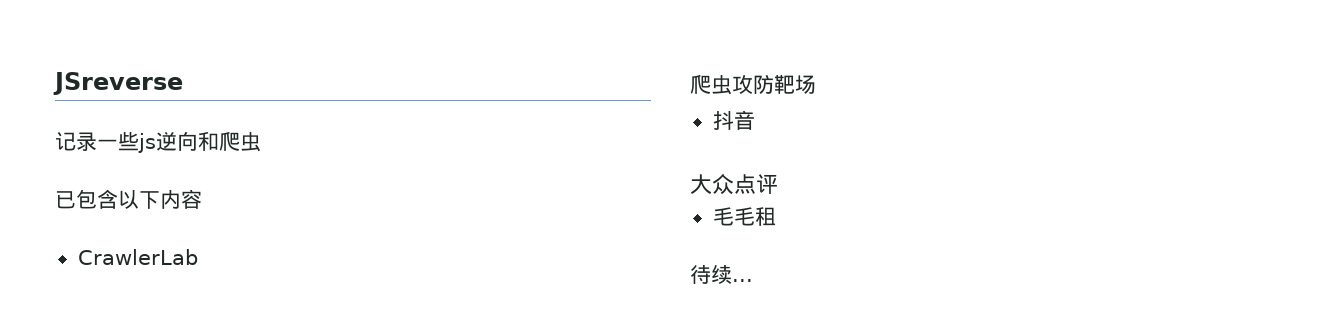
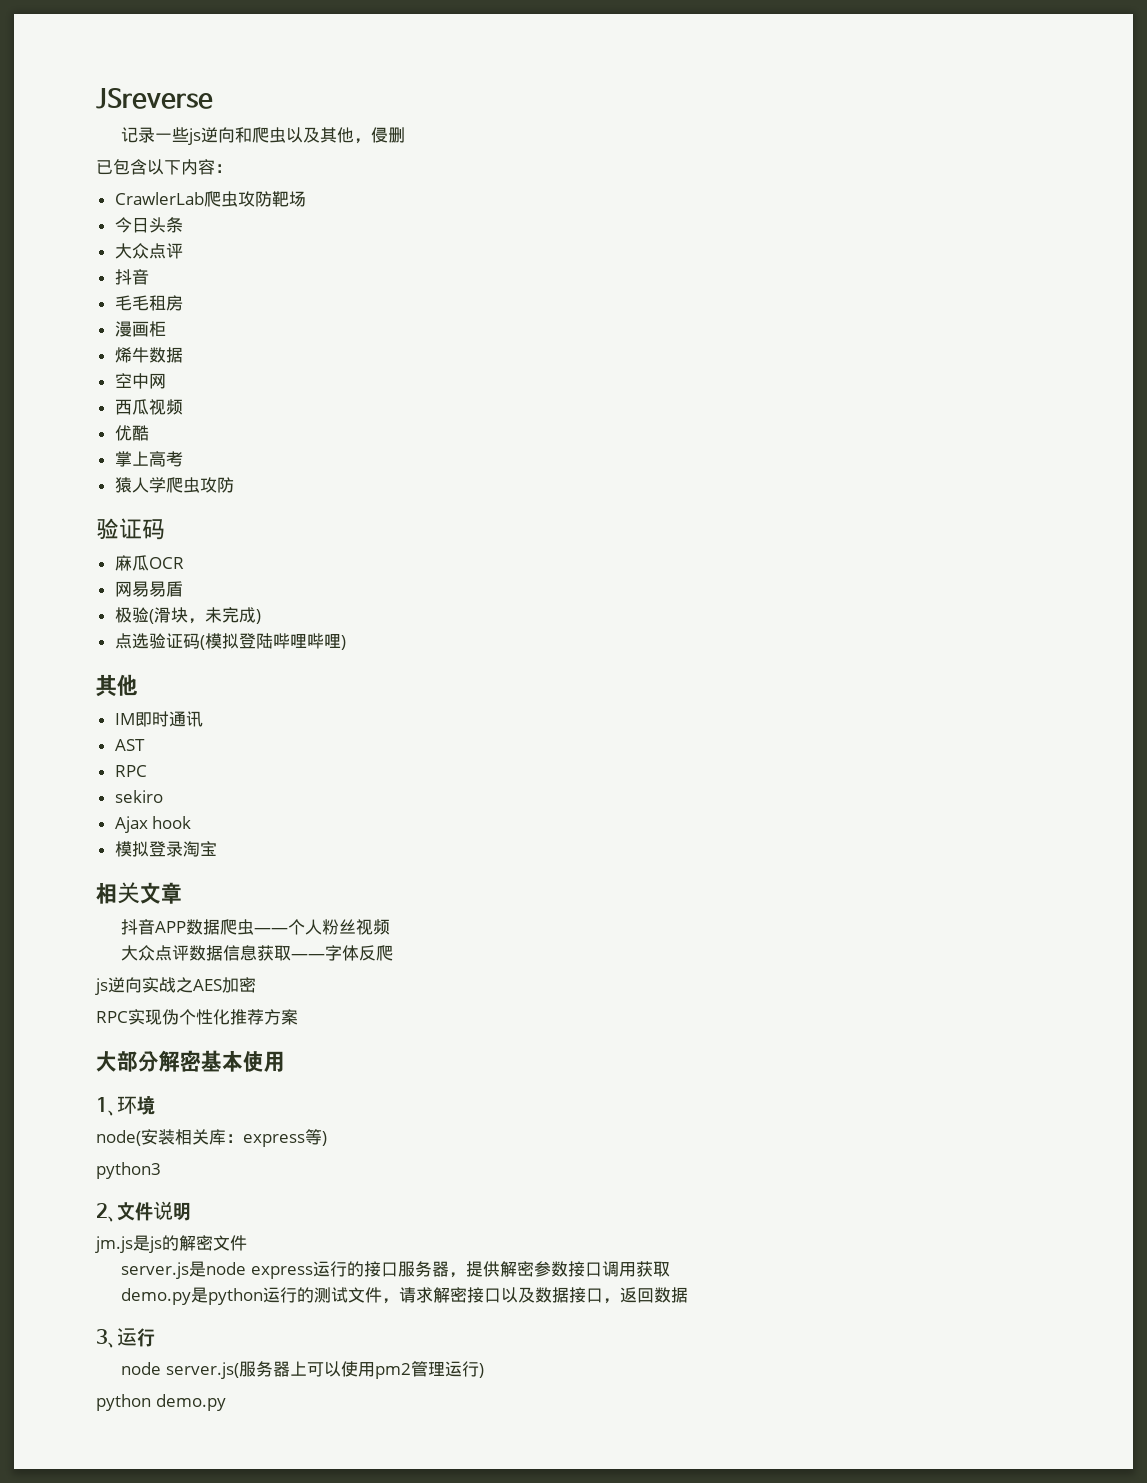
(261, 142) none -> [286,127,406,144] 以及其他，侵删
(202, 199) none -> [215,164,232,173] ：
(198, 257) // -> (204, 198) none
[712,110,755,130] [690,174,778,195] 抖音 // 大众点评 -> [114,217,183,233] [114,243,183,259] [114,269,149,285] 今日头条 // 大众点评 // 抖音
[690,264,753,284] // 待续... -> [165,295,183,311] [114,321,166,337] [114,347,183,363] [114,373,166,389] [114,399,183,415] [114,425,149,441] [114,451,183,467] [114,477,234,493] [96,518,165,540] [114,555,184,571] [114,581,183,597] [114,607,261,624] [114,633,346,650] [96,674,138,697] [114,711,203,727] [114,739,145,751] [114,765,147,777] [114,790,163,803] [114,816,192,833] [114,841,217,857] [96,882,182,904] [121,919,391,935] [121,945,394,961] [95,977,256,995] [96,1009,298,1025] [96,1050,285,1072] [96,1096,155,1116] [96,1129,327,1147] [96,1162,161,1179] [96,1201,191,1222] [95,1235,247,1253] [121,1261,670,1279] [121,1287,689,1305] [96,1328,155,1348] [121,1361,484,1379] [96,1394,226,1411] 房 // 漫画柜 // 烯牛数据 // 空中网 // 西瓜视频 // 优酷 // 掌上高考 // 猿人学爬虫攻防 // 验证码 // 麻瓜OCR // 网易易盾 // 极验(滑块，未完成) // 点选验证码(模拟登陆哔哩哔哩) // 其他 // IM即时通讯 // AST // RPC // sekiro // Ajax hook // 模拟登录淘宝 // 相关文章 // 抖音APP数据爬虫——个人粉丝视频 // 大众点评数据信息获取——字体反爬 // js逆向实战之AES加密 // RPC实现伪个性化推荐方案 // 大部分解密基本使用 // 1、环境 // node(安装相关库：express等) // python3 // 2、文件说明 // jm.js是js的解密文件 // server.js是node express运行的接口服务器，提供解密参数接口调用获取 // demo.py是python运行的测试文件，请求解密接口以及数据接口，返回数据 // 3、运行 // node server.js(服务器上可以使用pm2管理运行) // python demo.py

